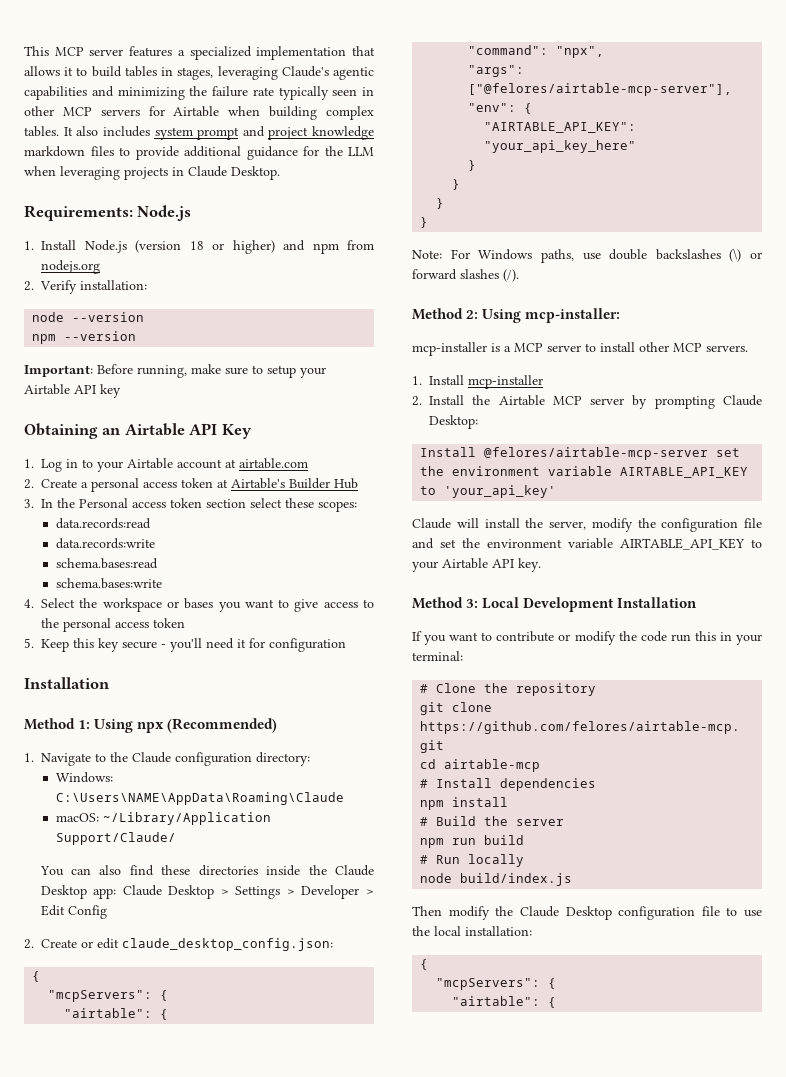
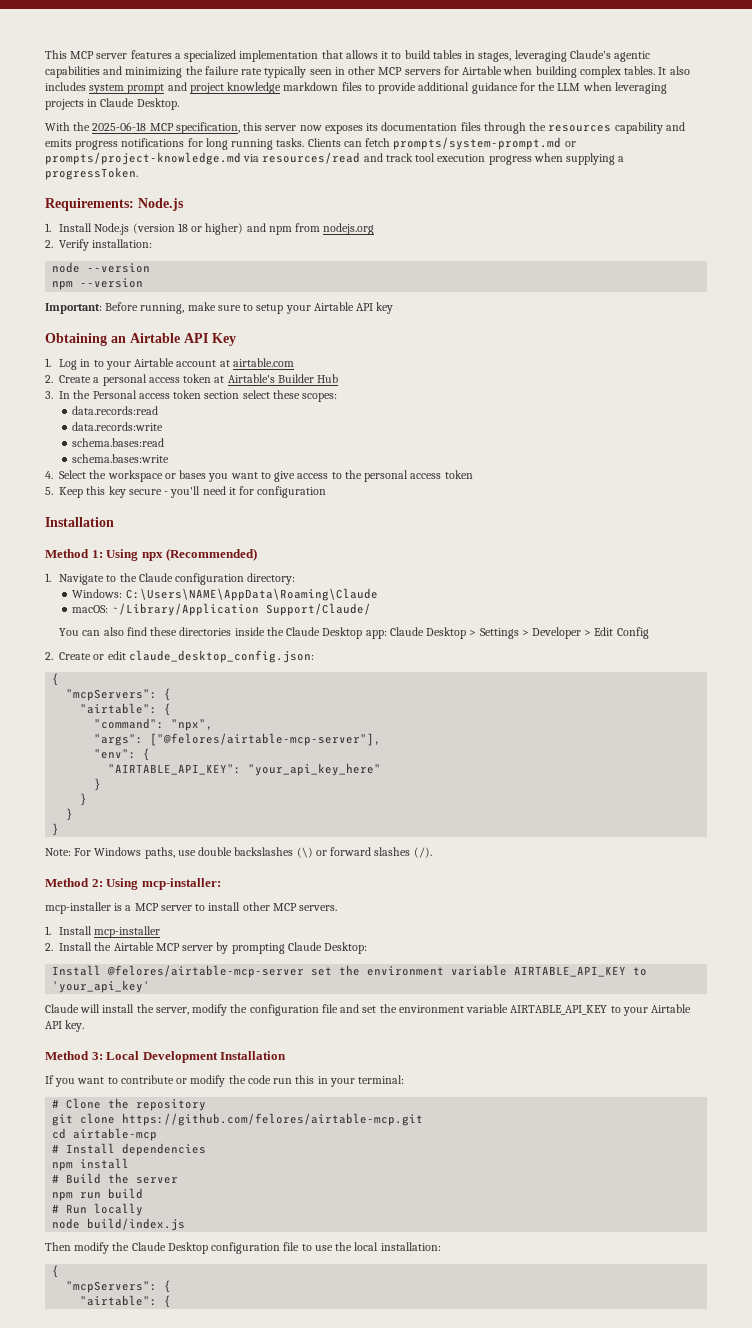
(280, 173) none -> [45,122,685,134] [45,137,576,150] [45,152,625,165] [45,167,138,180] // With the 2025-06-18 MCP specification, this server now exposes its documentation files through the resources capability and emits progress notifications for long running tasks. Clients can fetch prompts/system-prompt.md or prompts/project-knowledge.md via resources/read and track tool execution progress when supplying a progressToken.

